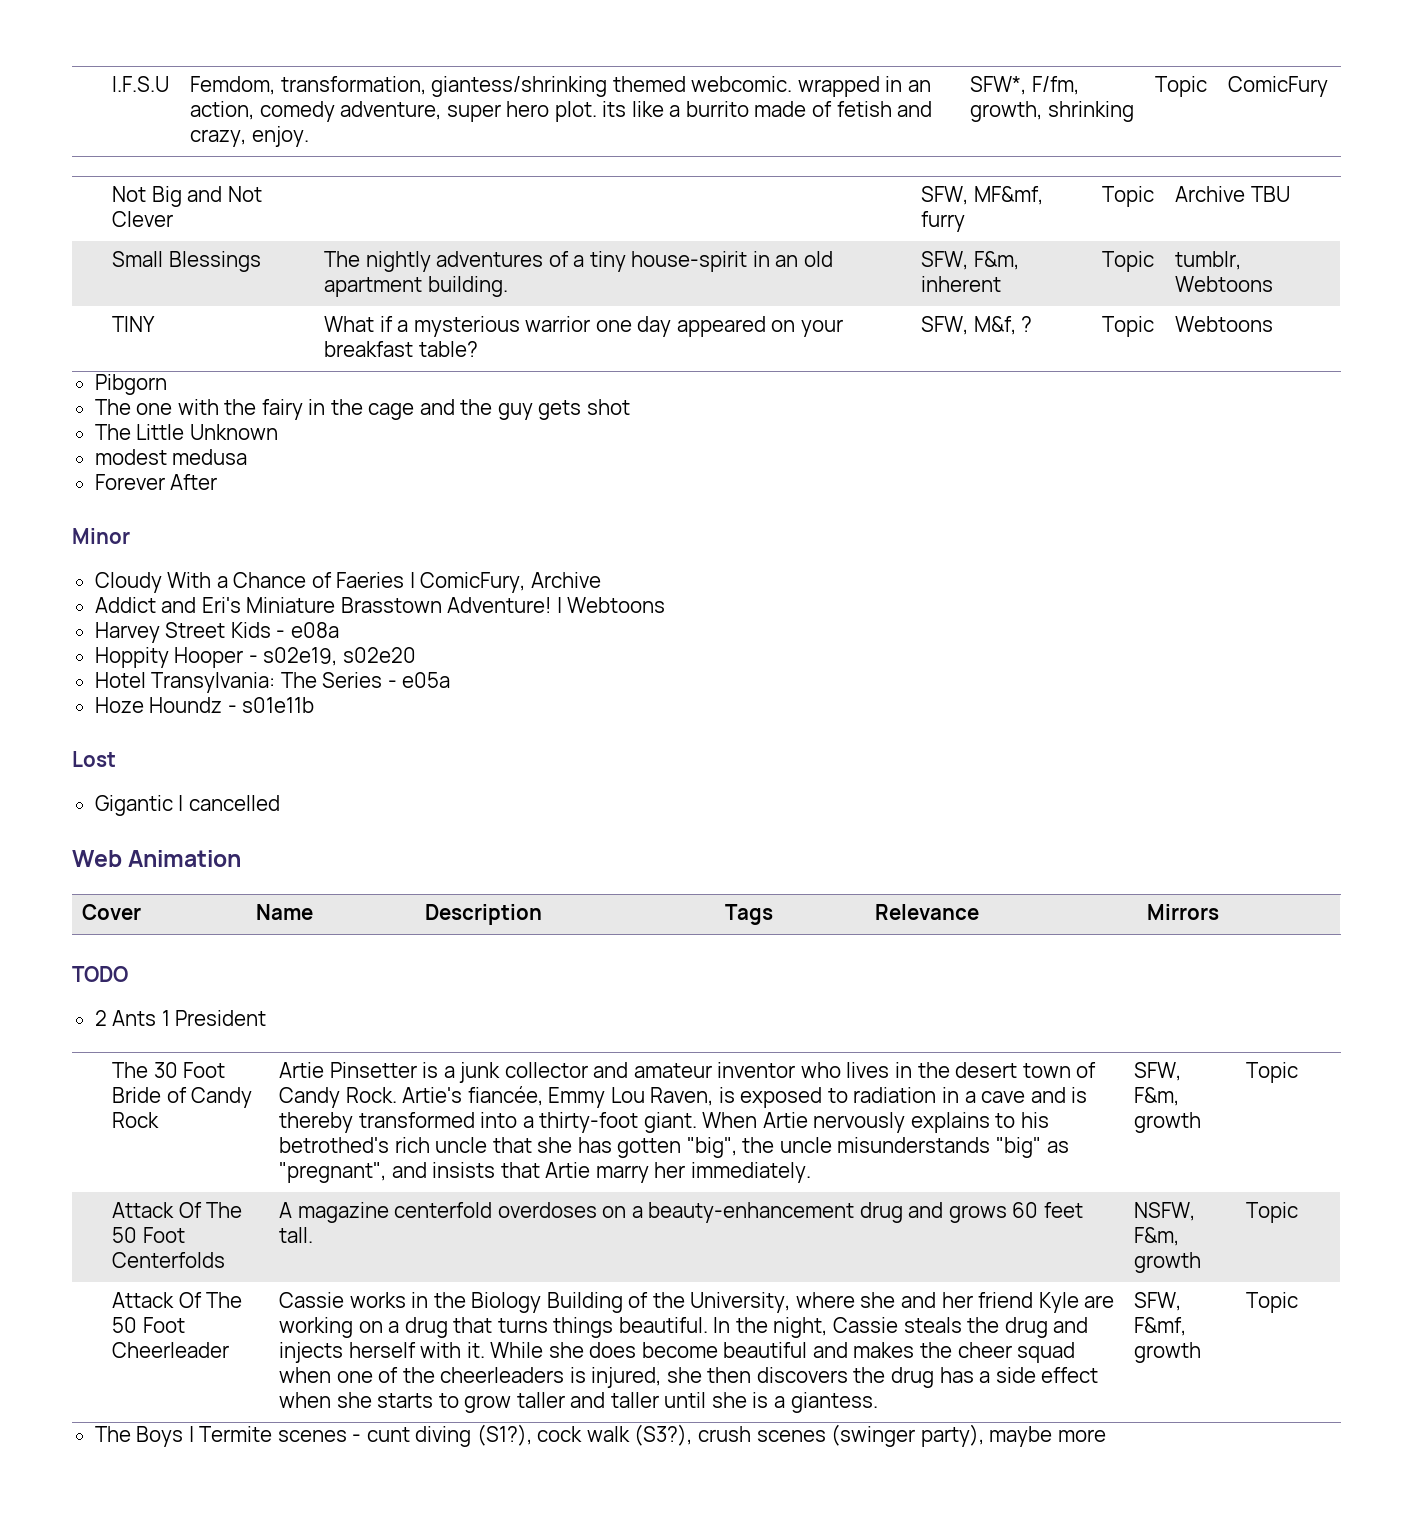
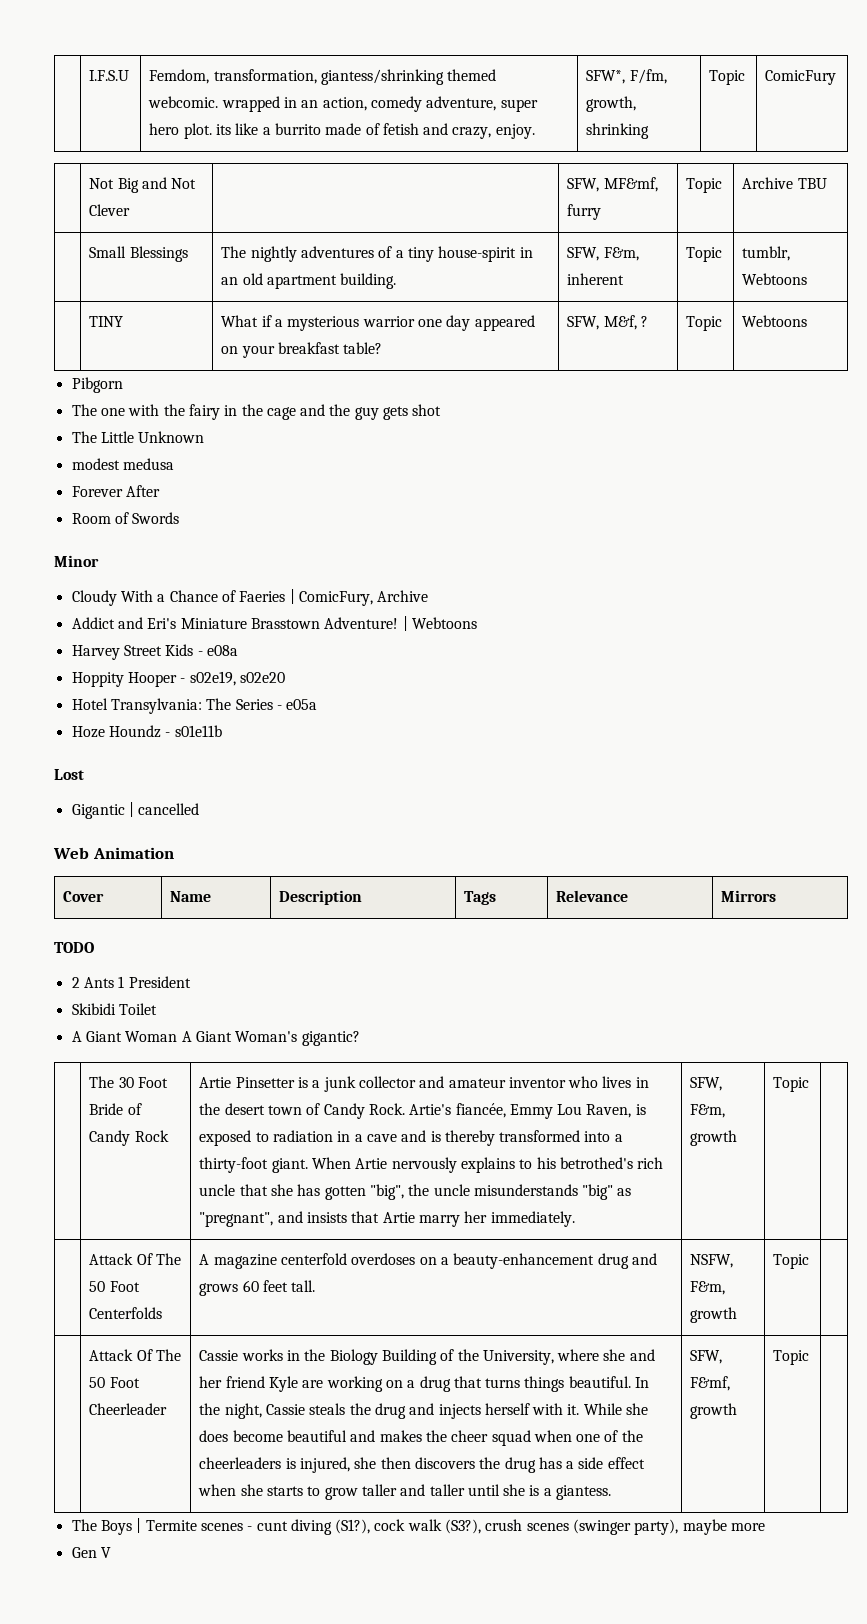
(218, 482) none -> [71,512,180,524] // Room of Swords
(267, 1018) none -> [71,1003,157,1015] [71,1031,360,1046] // Skibidi Toilet // A Giant Woman A Giant Woman's gigantic?
(1106, 1435) none -> [71,1547,111,1558] // Gen V

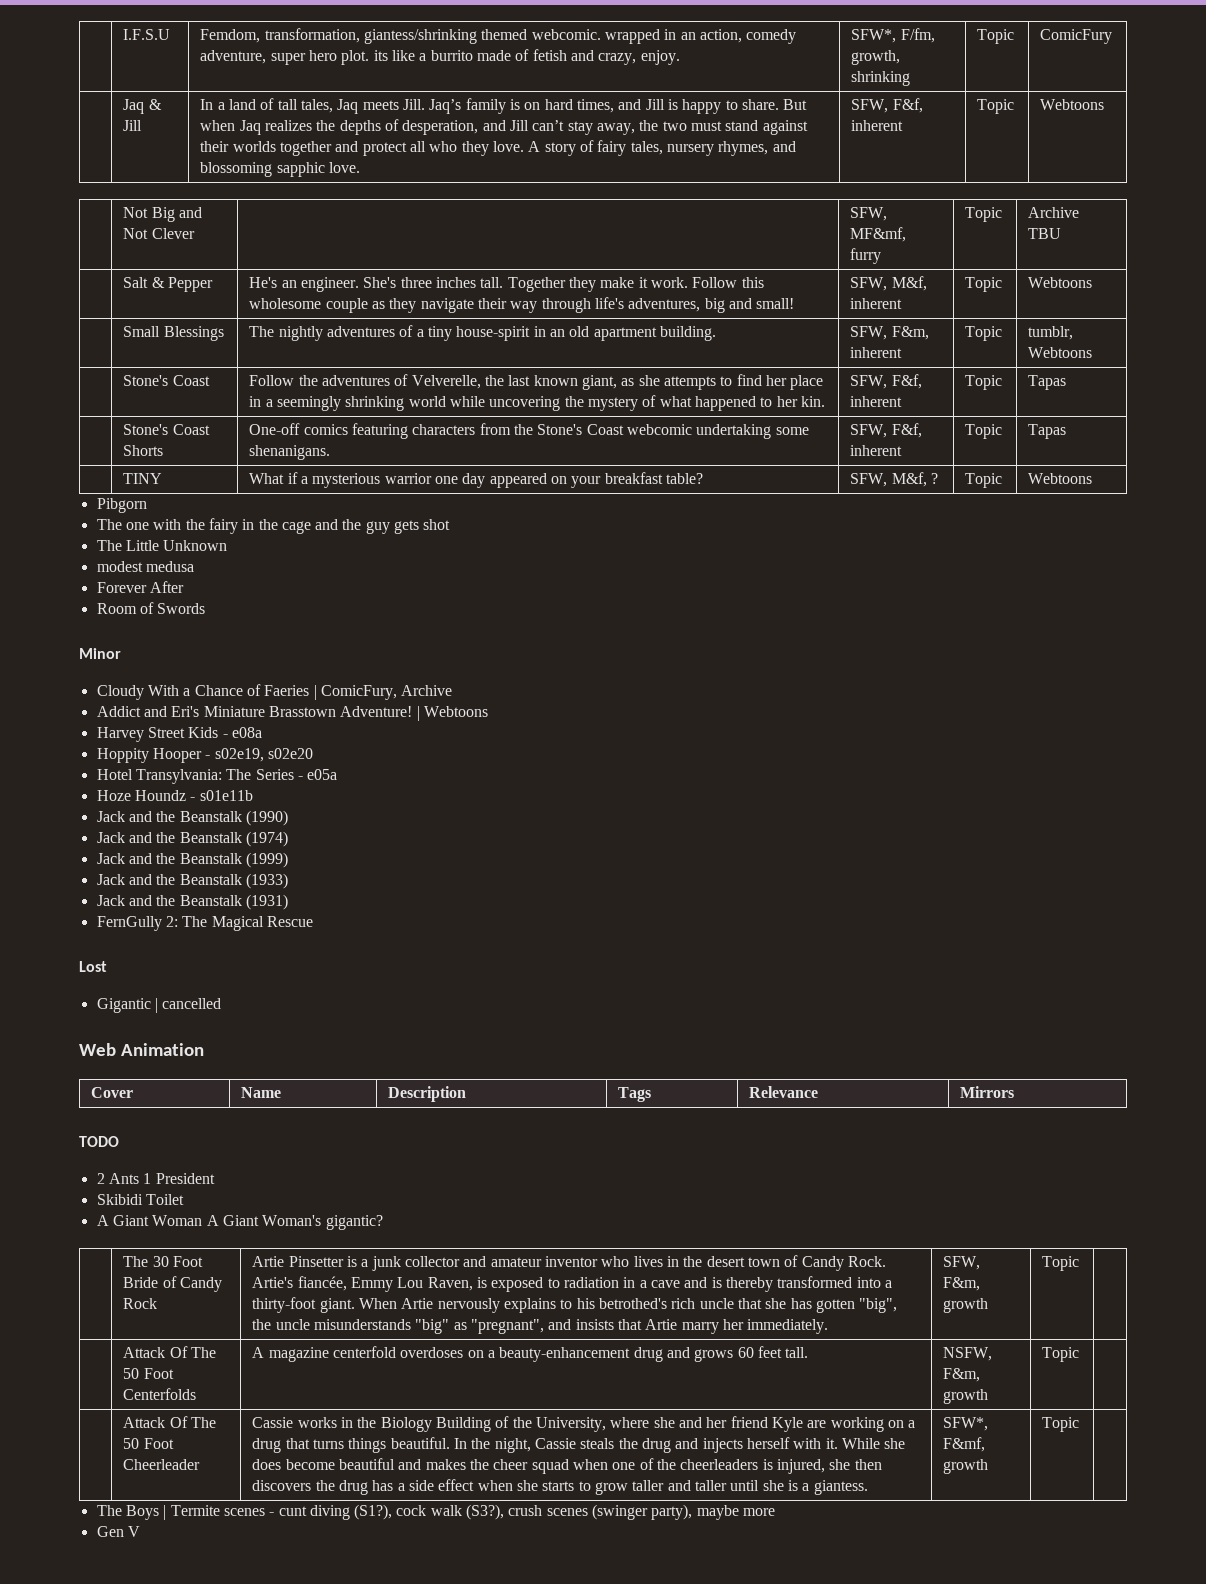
(837, 77) none -> [123,99,162,114] [123,120,143,131] [200,98,808,114] [200,119,808,135] [200,140,796,156] [200,162,361,177] [851,98,923,113] [851,120,904,131] [977,99,1015,114] [1040,99,1105,110] // | Jaq & Jill | In a land of tall tales, Jaq meets Jill. Jaq’s family is on hard times, and Jill is happy to share. But when Jaq realizes the depths of desperation, and Jill can’t stay away, the two must stand against their worlds together and protect all who they love. A story of fairy tales, nursery rhymes, and blossoming sapphic love. | SFW, F&f, inherent | Topic | Webtoons
(827, 183) none -> [123,277,214,292] [249,277,764,292] [249,297,795,313] [850,276,927,291] [850,298,903,309] [965,277,1003,292] [1028,277,1093,288] // | Salt & Pepper | He's an engineer. She's three inches tall. Together they make it work. Follow this wholesome couple as they navigate their way through life's adventures, big and small! | SFW, M&f, inherent | Topic | Webtoons
(808, 279) none -> [123,375,210,386] [249,374,824,390] [249,395,825,411] [850,374,922,389] [850,396,903,407] [965,375,1003,390] [1028,375,1067,390] [123,424,210,435] [123,445,164,456] [249,423,809,439] [249,445,331,460] [850,423,922,438] [850,445,903,456] [965,424,1003,439] [1028,424,1067,439] // | Stone's Coast | Follow the adventures of Velverelle, the last known giant, as she attempts to find her place in a seemingly shrinking world while uncovering the mystery of what happened to her kin. | SFW, F&f, inherent | Topic | Tapas // | Stone's Coast Shorts | One-off comics featuring characters from the Stone's Coast webcomic undertaking some shenanigans. | SFW, F&f, inherent | Topic | Tapas
(222, 731) none -> [96,810,288,826] [96,831,288,847] [96,852,288,868] [96,873,288,889] [96,894,288,910] [96,916,313,931] // Jack and the Beanstalk (1990) // Jack and the Beanstalk (1974) // Jack and the Beanstalk (1999) // Jack and the Beanstalk (1933) // Jack and the Beanstalk (1931) // FernGully 2: The Magical Rescue
[690,1350,723,1364] SFW, -> [943,1417,989,1431] SFW*,

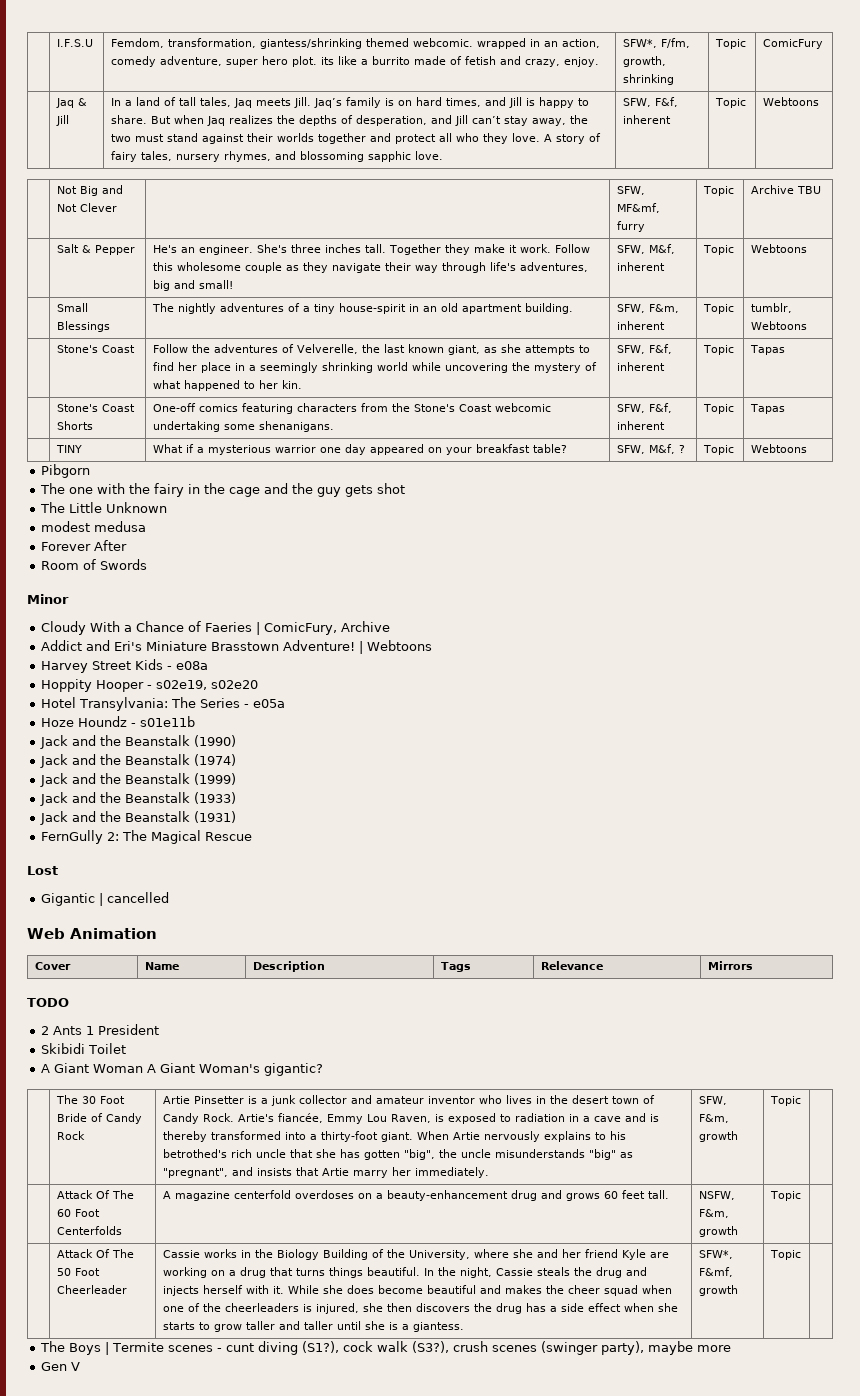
[123,1368,140,1379] 50 -> [56,1209,71,1217] 60

